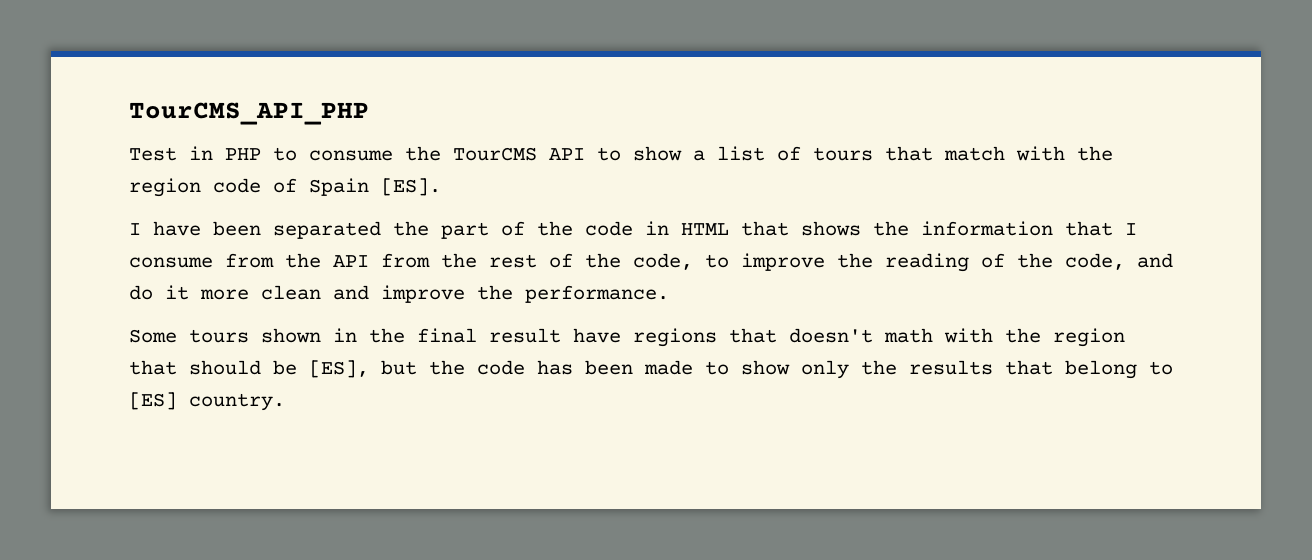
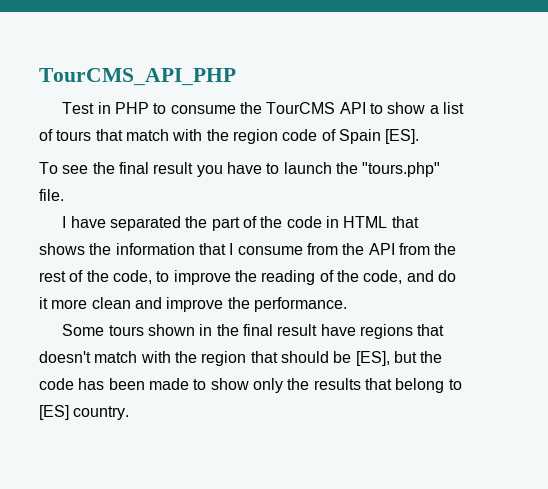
(441, 187) none -> [39,162,441,177] [39,189,64,201] // To see the final result you have to launch the "tours.php" file.
[213,221,261,236] been -> (106, 222) none
[884,328,933,343] math -> [94,351,138,363] match

